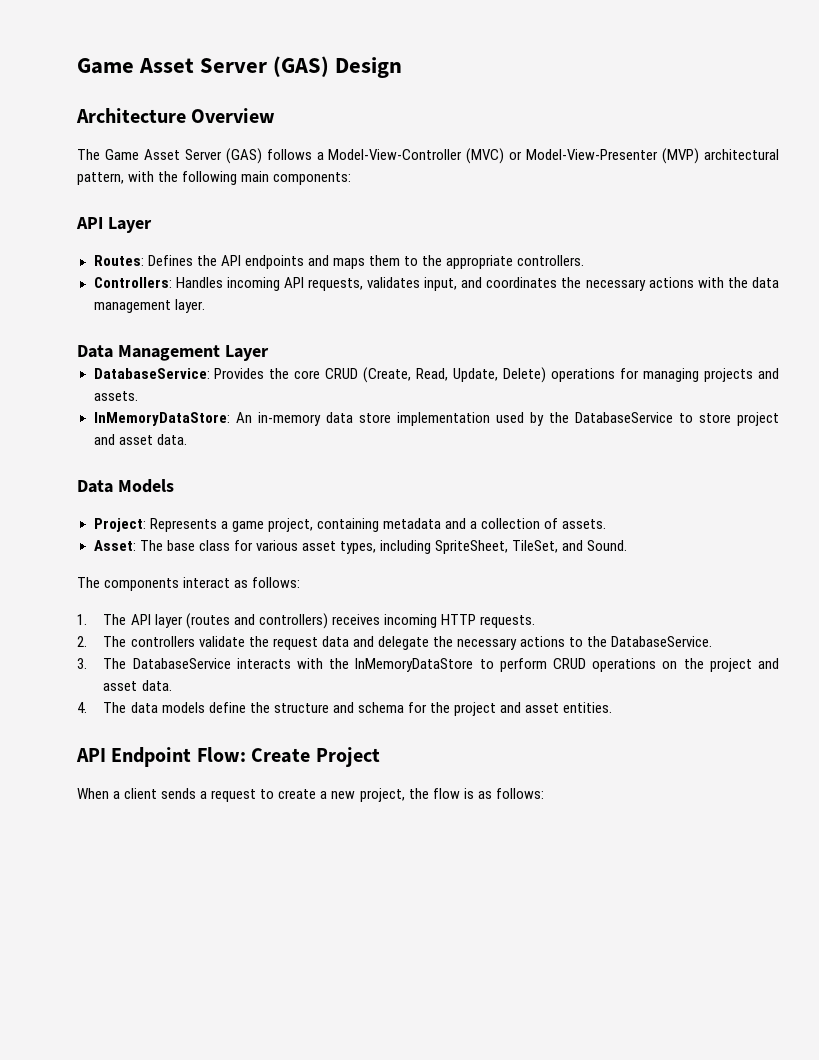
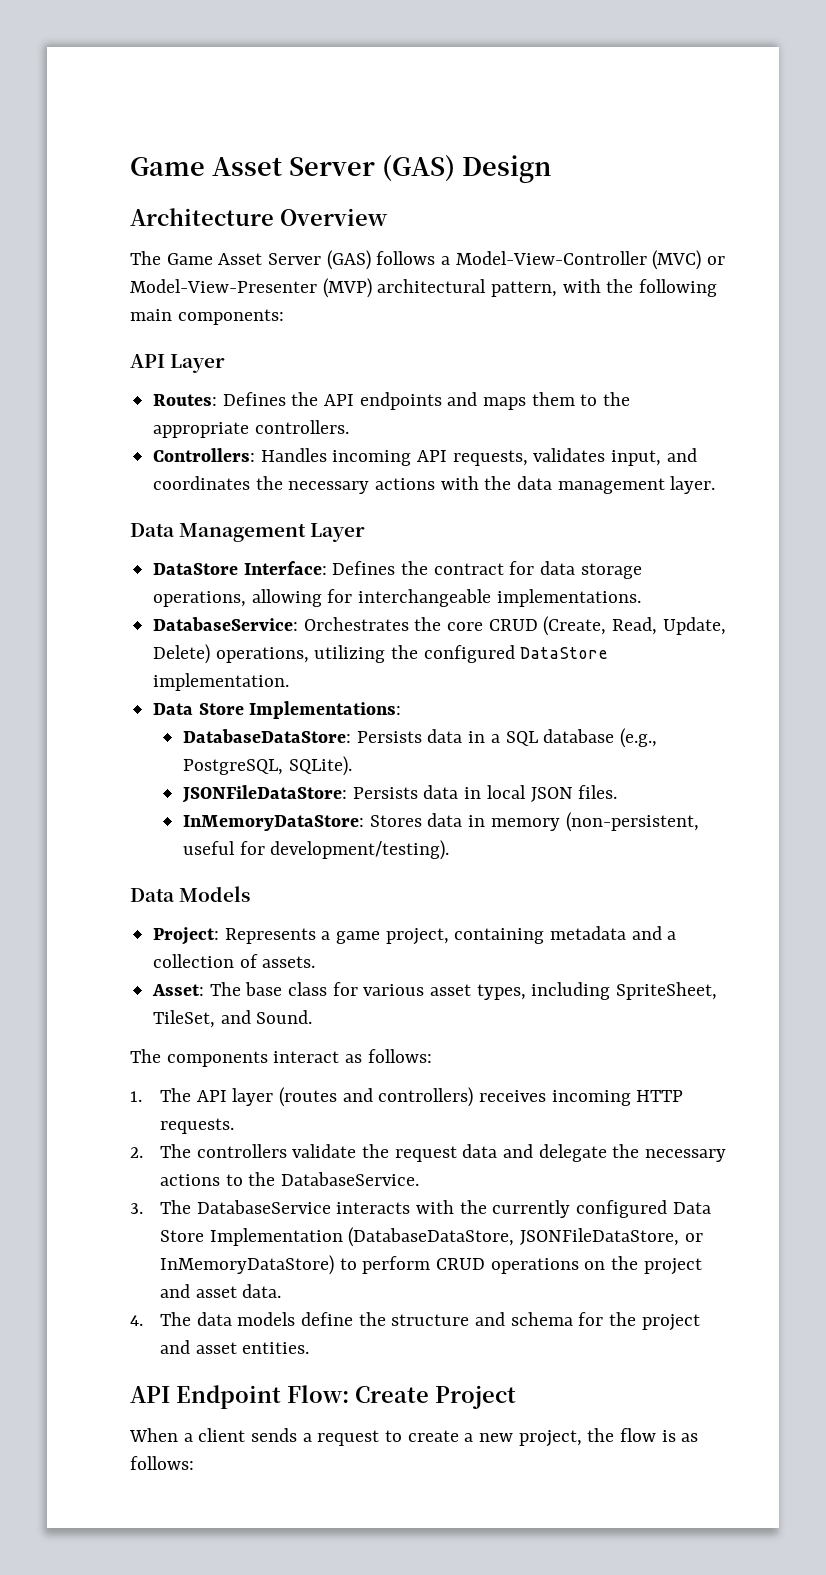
(269, 353) none -> [153,561,642,579] [153,589,641,607] // DataStore Interface: Defines the contract for data storage operations, allowing for interchangeable implementations.
[214,368,265,379] Provides -> [303,617,409,631] Orchestrates
[551,368,779,382] [93,391,138,401] [93,412,779,426] [93,434,187,445] operations for managing projects and assets. // InMemoryDataStore: An in-memory data store implementation used by the DatabaseService to store project and asset data. -> [215,645,609,663] [153,673,290,691] [153,701,402,719] [183,728,657,748] [183,756,352,776] [182,785,618,803] [183,812,699,832] [183,840,450,860] operations, utilizing the configured DataStore implementation. // Data Store Implementations: // DatabaseDataStore: Persists data in a SQL database (e.g., PostgreSQL, SQLite). // JSONFileDataStore: Persists data in local JSON files. // InMemoryDataStore: Stores data in memory (non-persistent, useful for development/testing).
[355,658,474,672] InMemoryDataStore -> [492,1200,711,1218] [160,1227,703,1247] [160,1255,335,1275] currently configured Data Store Implementation (DatabaseDataStore, JSONFileDataStore, or InMemoryDataStore)

